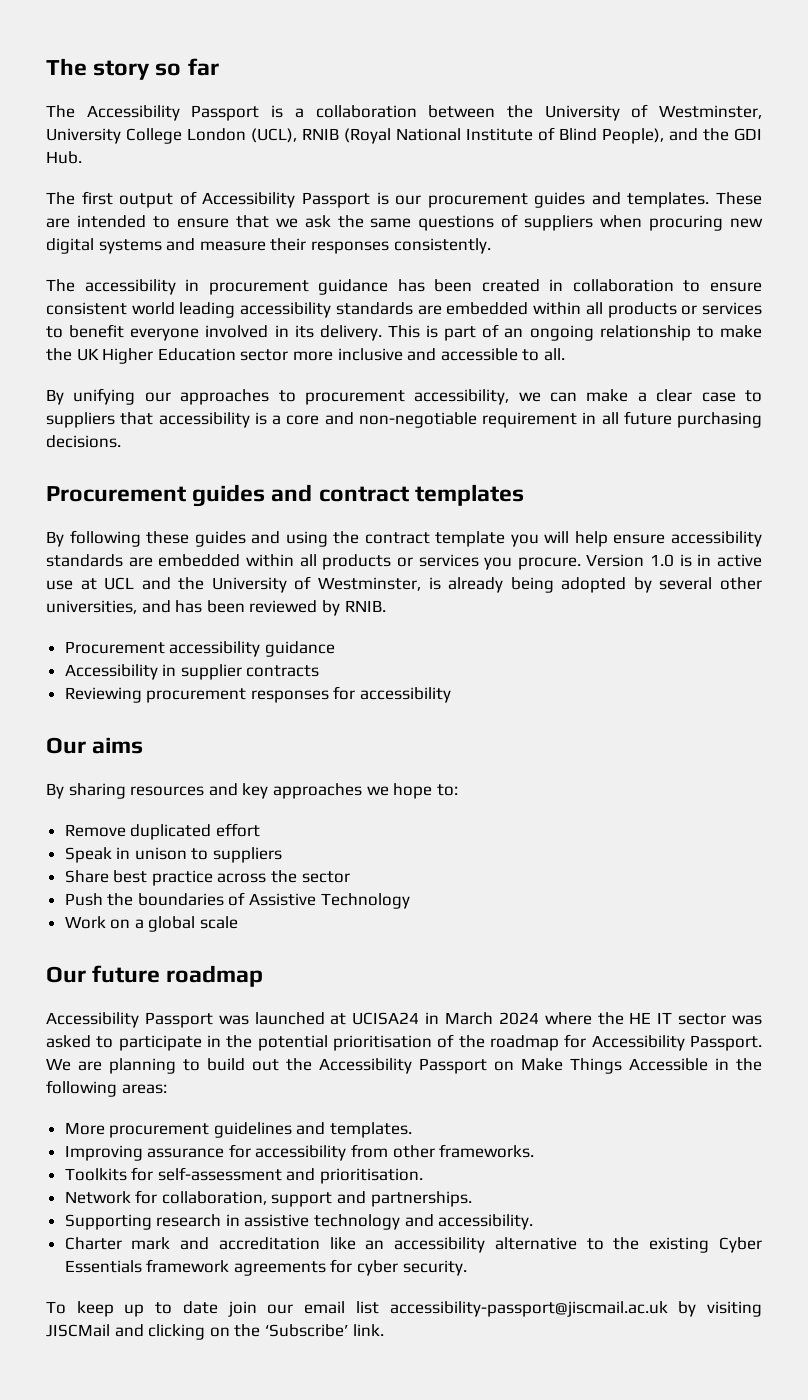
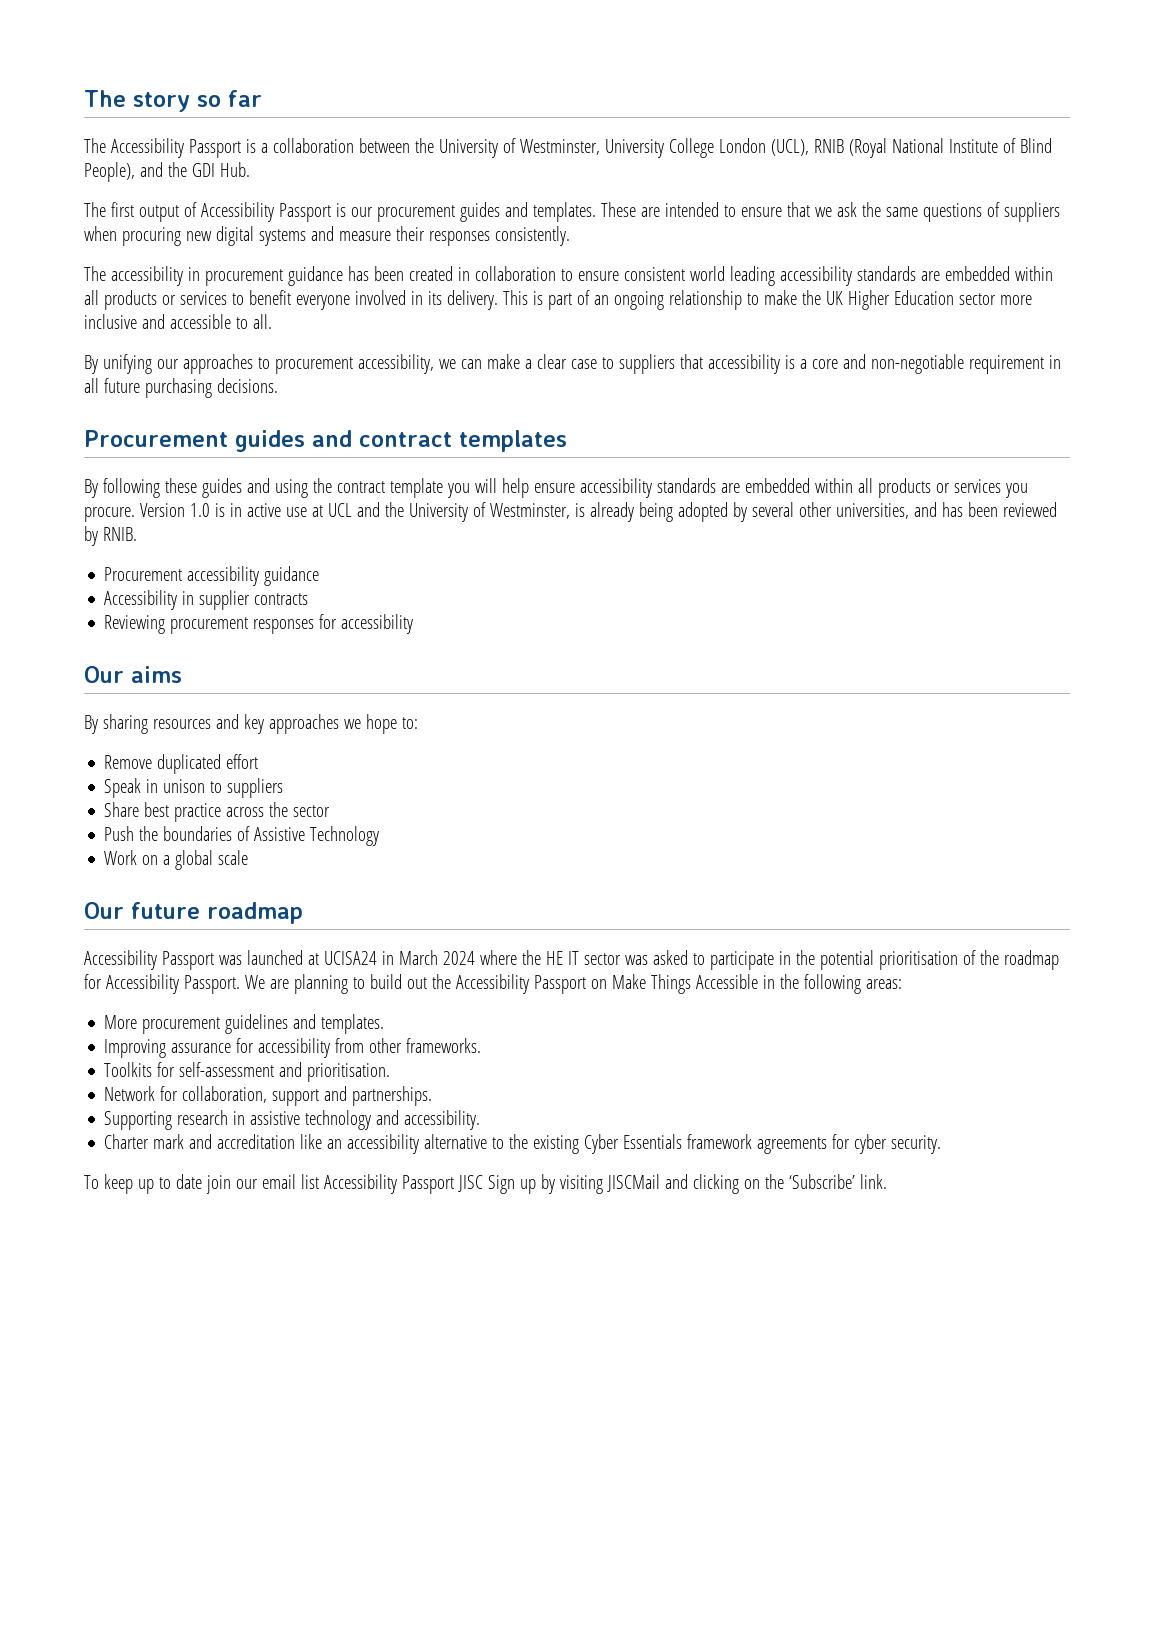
[389,1301,668,1317] accessibility-passport@jiscmail.ac.uk -> [323,1174,536,1194] Accessibility Passport JISC Sign up

